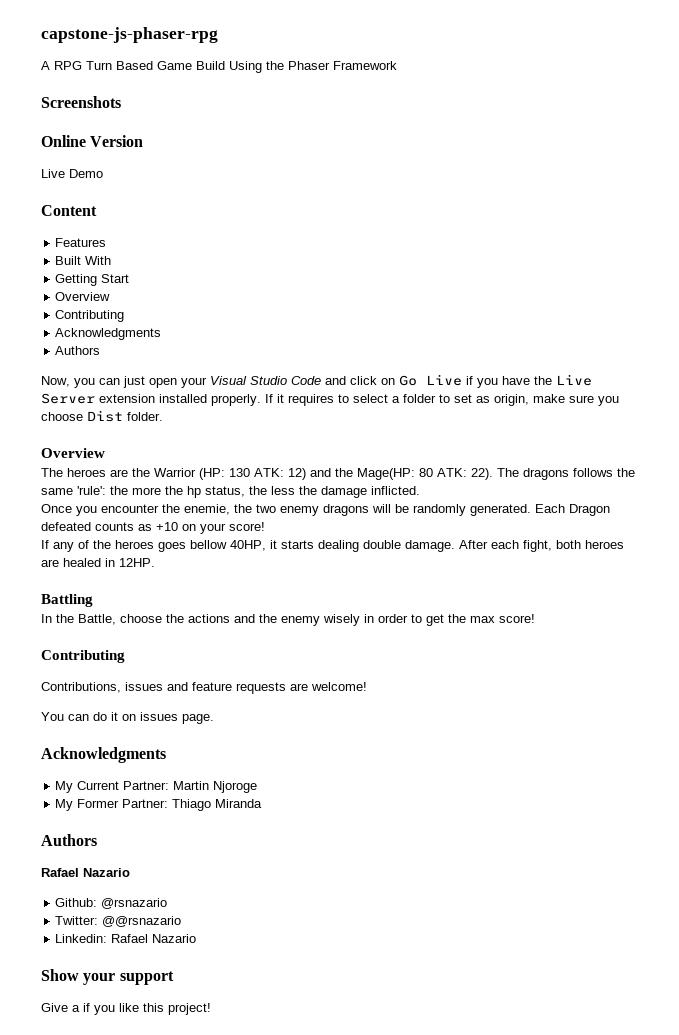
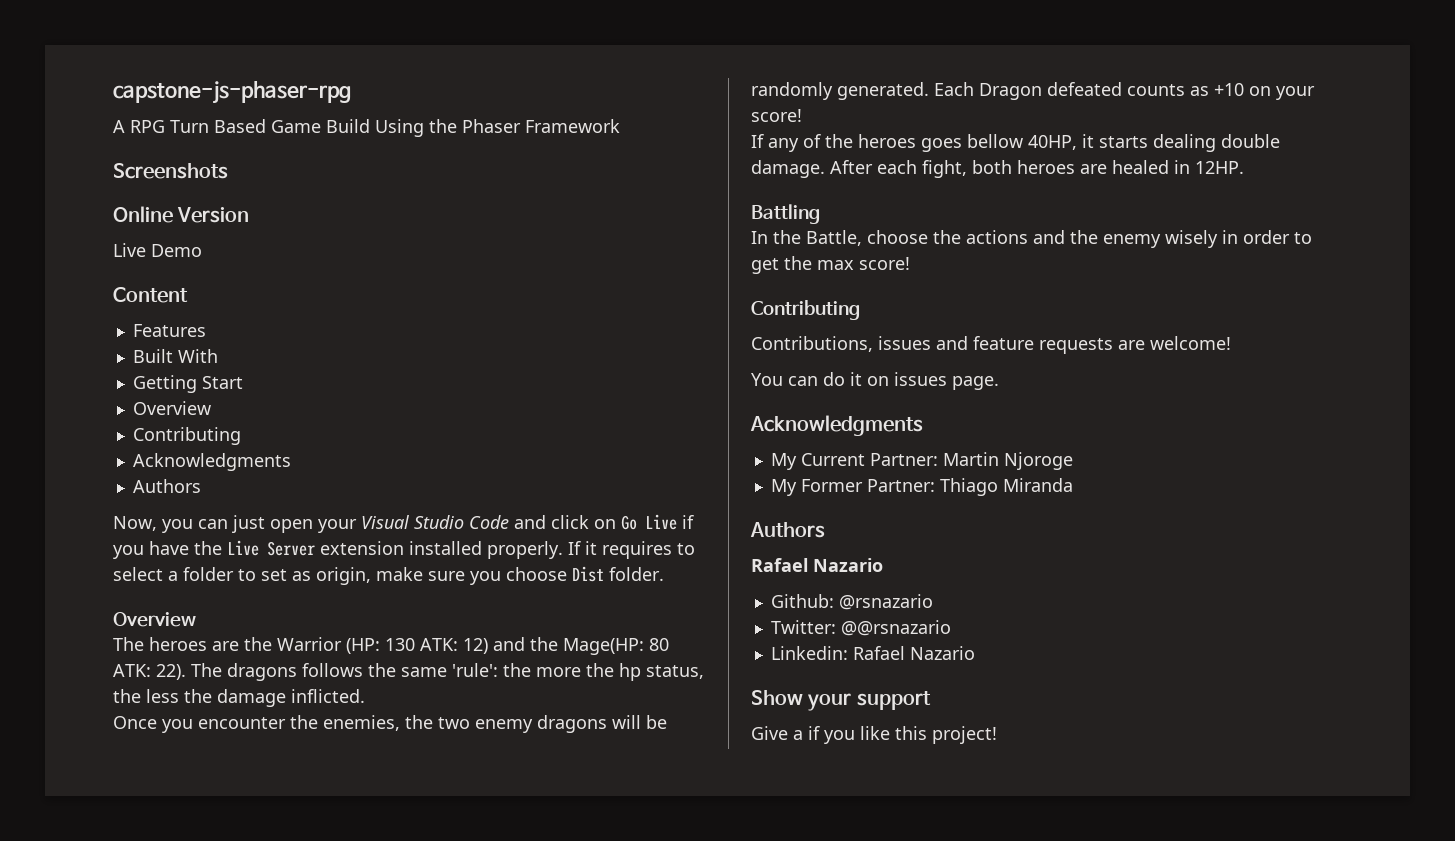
[184,504,230,515] enemie, -> [323,715,400,731] enemies,

